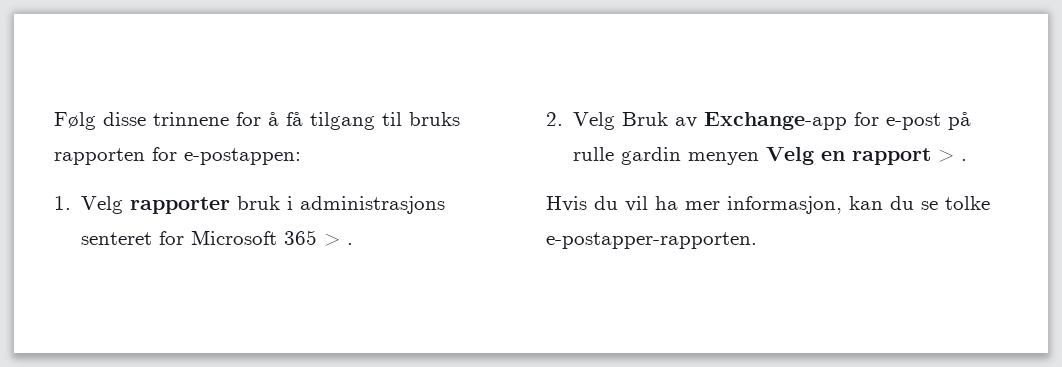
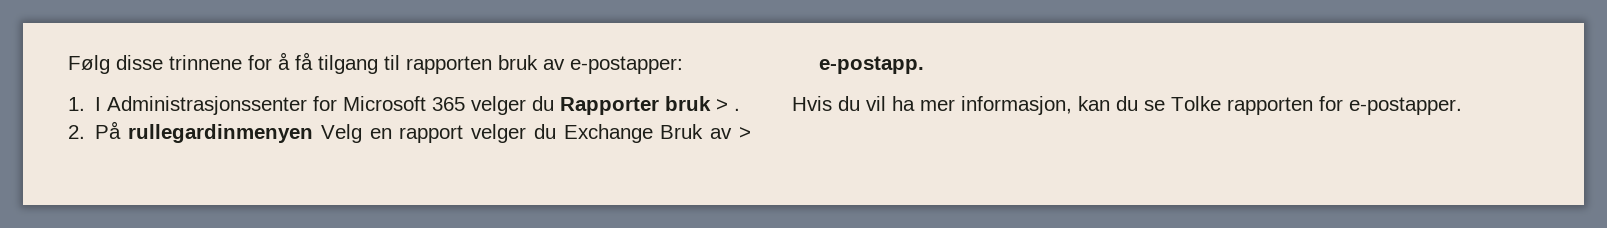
[409,112,460,126] [54,147,301,165] [54,196,446,214] [81,230,354,246] [546,112,972,130] [573,147,968,165] bruks rapporten for e-postappen: // 1. Velg rapporter bruk i administrasjons senteret for Microsoft 365 > . // 2. Velg Bruk av Exchange-app for e-post på rulle gardin menyen Velg en rapport > . -> [406,55,683,74] [68,96,741,115] [68,121,751,143] [819,56,925,74] rapporten bruk av e-postapper: // 1. I Administrasjonssenter for Microsoft 365 velger du Rapporter bruk > . // 2. På rullegardinmenyen Velg en rapport velger du Exchange Bruk av > e-postapp.
[945,196,990,210] [546,232,757,249] tolke e-postapper-rapporten. -> [1171,96,1462,115] Tolke rapporten for e-postapper.

